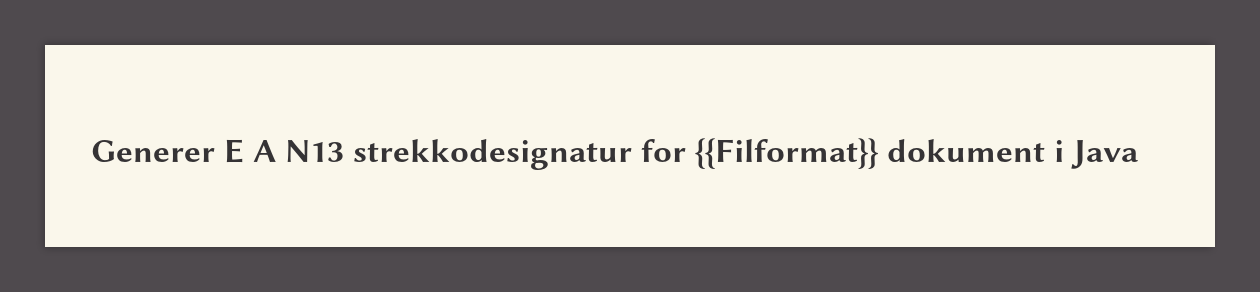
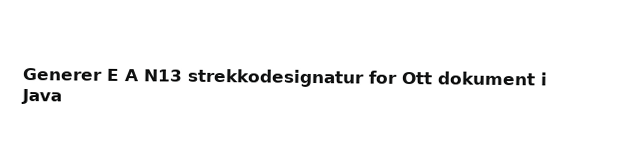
[695,138,880,169] {{Filformat}} -> [401,71,433,85] Ott

